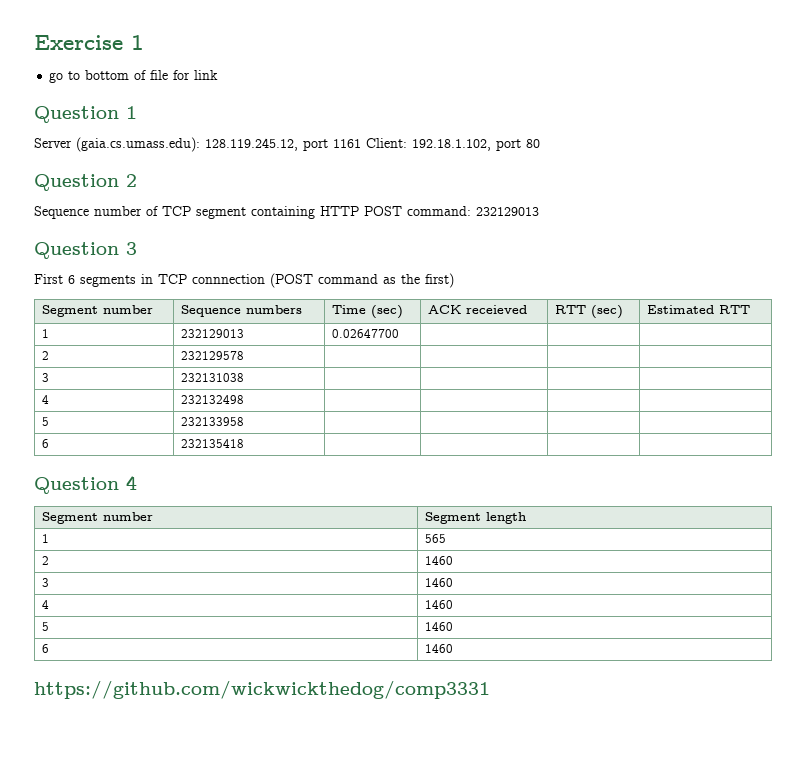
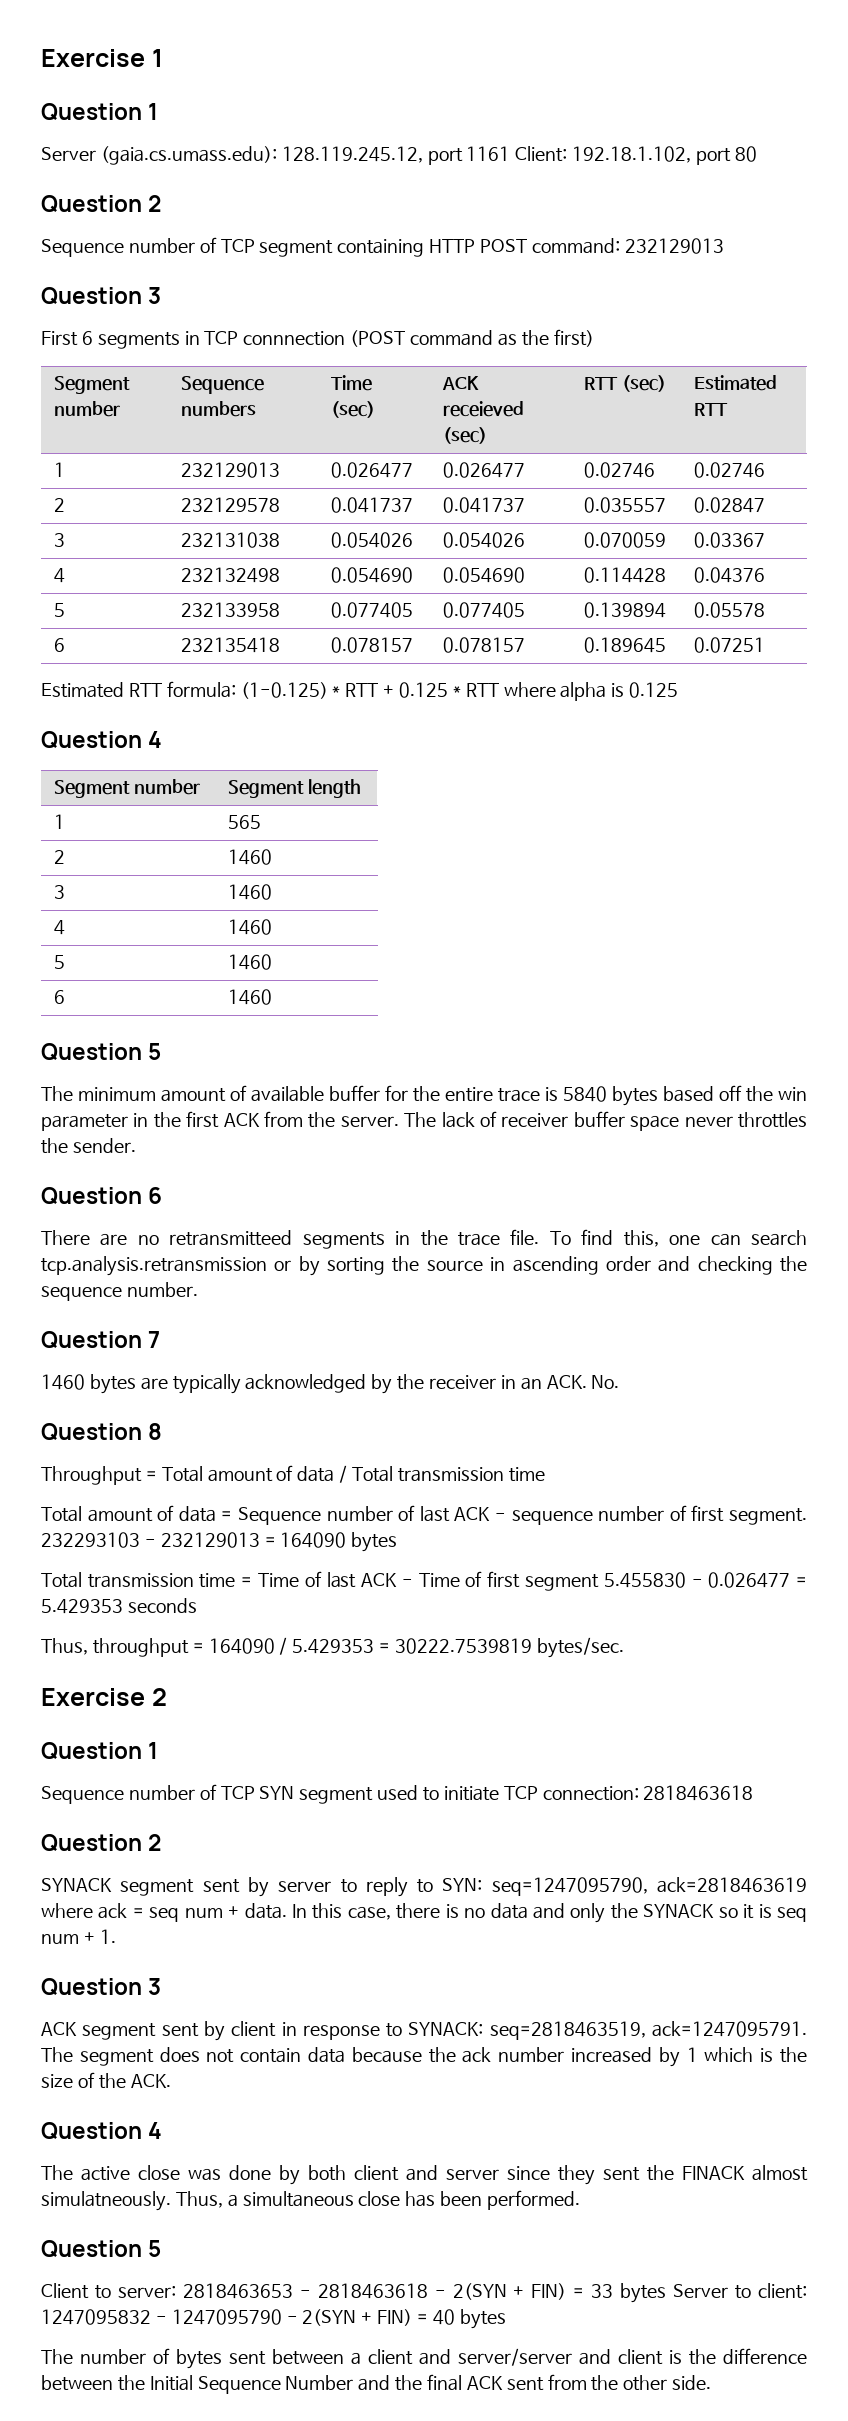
[49,70,219,83] // go to bottom of file for link -> (163, 58) none
(527, 309) none -> [443,427,488,444] (sec)
[331,329,399,338] [41,351,49,360] [180,351,244,360] [41,373,49,382] [180,373,244,382] [41,395,49,404] [180,395,244,404] [41,417,49,426] [180,417,244,426] [41,439,49,448] [180,439,244,448] 0.02647700 | | | // 2 | 232129578 | | | | // 3 | 232131038 | | | | // 4 | 232132498 | | | | // 5 | 232133958 | | | | // 6 | 232135418 | | | | -> [331,462,414,478] [443,462,526,478] [584,462,656,478] [694,462,766,478] [54,498,66,512] [181,497,281,512] [331,497,414,513] [443,497,526,513] [584,497,667,513] [694,497,766,513] [54,533,66,547] [181,532,281,548] [331,532,414,548] [443,532,526,548] [584,532,667,548] [694,532,766,548] [54,568,66,583] [181,567,281,583] [331,567,414,583] [443,567,526,583] [584,567,667,583] [694,567,766,583] [54,603,66,617] [181,602,281,617] [331,602,414,618] [443,602,526,618] [584,602,667,618] [694,602,766,618] [54,638,66,652] [181,637,281,653] [331,637,414,653] [443,637,526,653] [584,637,667,653] [694,637,766,653] [41,681,679,701] 0.026477 | 0.026477 | 0.02746 | 0.02746 // 2 | 232129578 | 0.041737 | 0.041737 | 0.035557 | 0.02847 // 3 | 232131038 | 0.054026 | 0.054026 | 0.070059 | 0.03367 // 4 | 232132498 | 0.054690 | 0.054690 | 0.114428 | 0.04376 // 5 | 232133958 | 0.077405 | 0.077405 | 0.139894 | 0.05578 // 6 | 232135418 | 0.078157 | 0.078157 | 0.189645 | 0.07251 // Estimated RTT formula: (1-0.125) * RTT + 0.125 * RTT where alpha is 0.125
[34,680,490,699] https://github.com/wickwickthedog/comp3331 -> [41,1043,162,1061] [41,1085,807,1106] [41,1111,807,1131] [41,1138,136,1154] [41,1187,163,1205] [41,1229,807,1249] [41,1256,807,1276] [41,1282,198,1301] [41,1331,161,1349] [41,1374,620,1394] [41,1423,163,1441] [41,1465,545,1485] [41,1505,807,1525] [41,1532,398,1552] [41,1571,807,1591] [41,1598,197,1614] [41,1637,624,1658] [41,1688,167,1706] [41,1742,159,1760] [41,1784,754,1804] [41,1834,162,1852] [41,1877,807,1897] [41,1903,807,1923] [41,1929,116,1944] [41,1978,162,1996] [41,2021,808,2041] [41,2047,808,2067] [41,2072,171,2089] [41,2122,163,2140] [41,2165,808,2185] [41,2190,580,2211] [41,2240,162,2258] [41,2283,807,2303] [41,2309,506,2329] [41,2348,807,2369] [41,2374,712,2394] Question 5 // The minimum amount of available buffer for the entire trace is 5840 bytes based off the win parameter in the first ACK from the server. The lack of receiver buffer space never throttles the sender. // Question 6 // There are no retransmitteed segments in the trace file. To find this, one can search tcp.analysis.retransmission or by sorting the source in ascending order and checking the sequence number. // Question 7 // 1460 bytes are typically acknowledged by the receiver in an ACK. No. // Question 8 // Throughput = Total amount of data / Total transmission time // Total amount of data = Sequence number of last ACK - sequence number of first segment. 232293103 - 232129013 = 164090 bytes // Total transmission time = Time of last ACK - Time of first segment 5.455830 - 0.026477 = 5.429353 seconds // Thus, throughput = 164090 / 5.429353 = 30222.7539819 bytes/sec. // Exercise 2 // Question 1 // Sequence number of TCP SYN segment used to initiate TCP connection: 2818463618 // Question 2 // SYNACK segment sent by server to reply to SYN: seq=1247095790, ack=2818463619 where ack = seq num + data. In this case, there is no data and only the SYNACK so it is seq num + 1. // Question 3 // ACK segment sent by client in response to SYNACK: seq=2818463519, ack=1247095791. The segment does not contain data because the ack number increased by 1 which is the size of the ACK. // Question 4 // The active close was done by both client and server since they sent the FINACK almost simulatneously. Thus, a simultaneous close has been performed. // Question 5 // Client to server: 2818463653 - 2818463618 - 2(SYN + FIN) = 33 bytes Server to client: 1247095832 - 1247095790 - 2(SYN + FIN) = 40 bytes // The number of bytes sent between a client and server/server and client is the difference between the Initial Sequence Number and the final ACK sent from the other side.

